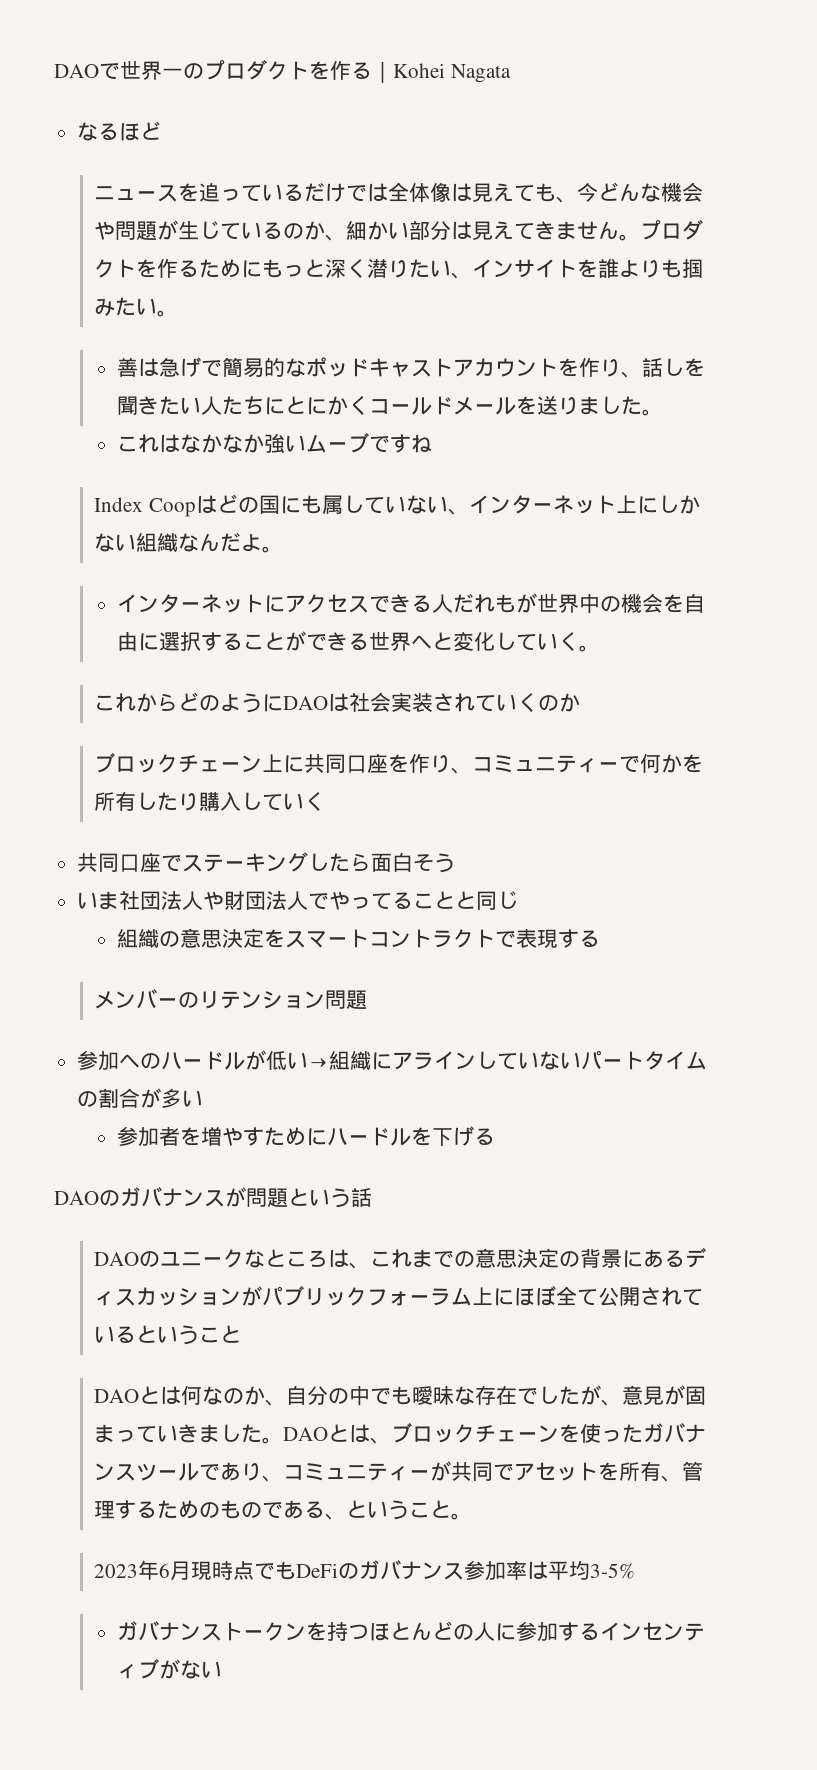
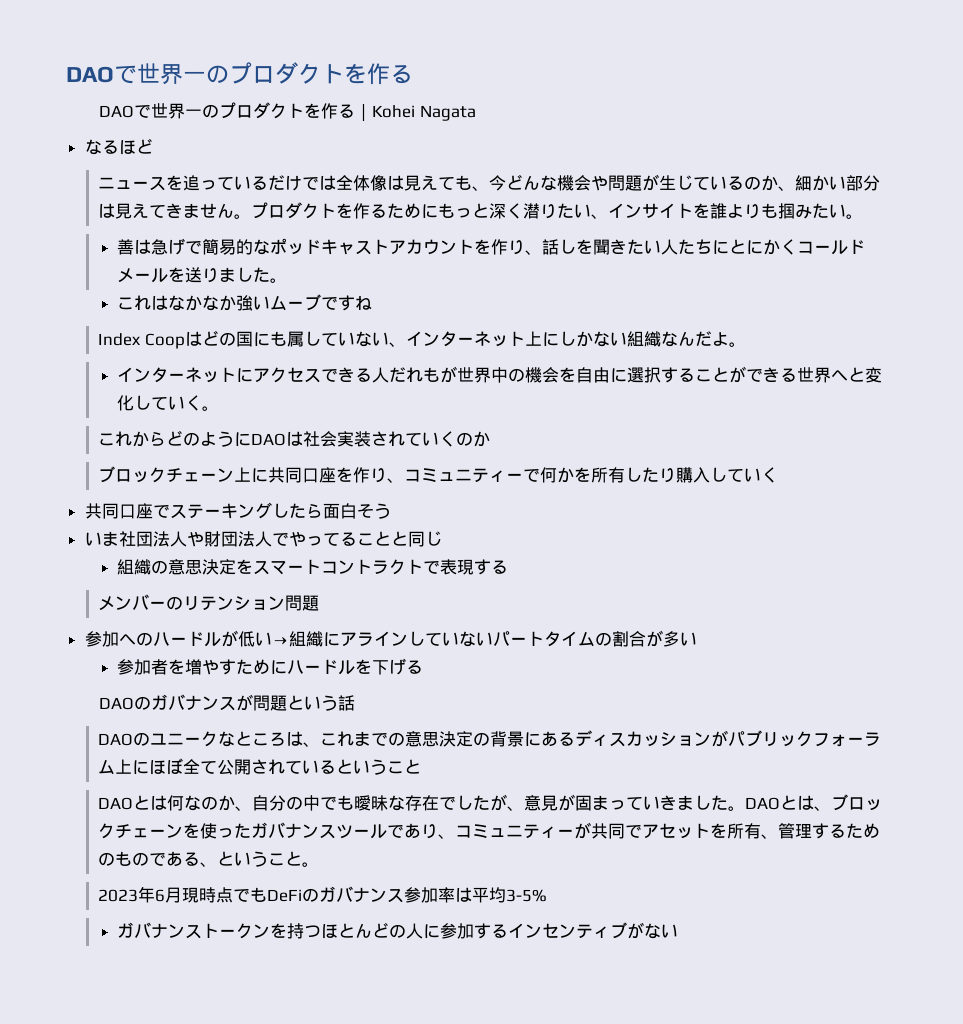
[54,59,372,80] DAOで世界一のプロダクトを作る -> [66,62,413,85] [99,102,356,119] DAOで世界一のプロダクトを作る // DAOで世界一のプロダクトを作る

